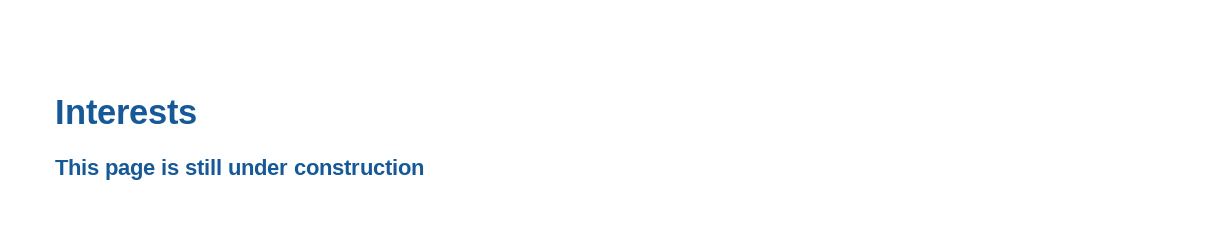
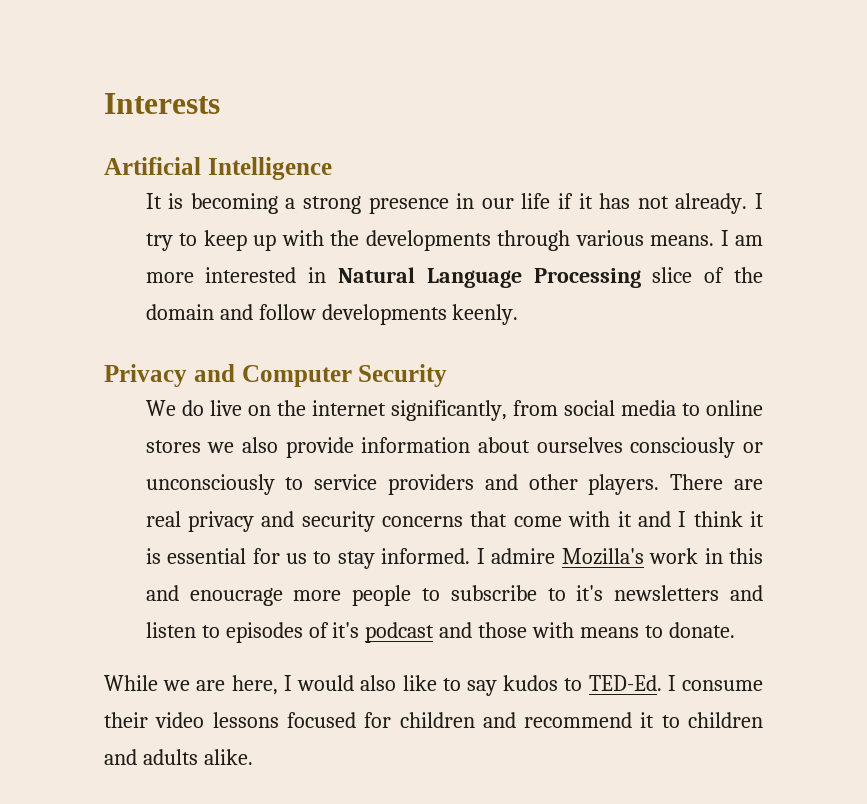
[55,159,424,180] This page is still under construction -> [104,157,332,180] [145,193,763,214] [145,230,763,251] [145,267,764,288] [145,304,519,325] [104,364,448,387] [145,400,763,421] [145,437,764,458] [145,474,763,495] [145,511,764,532] [145,548,764,569] [145,585,763,606] [145,622,736,643] [104,675,763,696] [104,712,763,728] [104,749,253,765] Artificial Intelligence // It is becoming a strong presence in our life if it has not already. I try to keep up with the developments through various means. I am more interested in Natural Language Processing slice of the domain and follow developments keenly. // Privacy and Computer Security // We do live on the internet significantly, from social media to online stores we also provide information about ourselves consciously or unconsciously to service providers and other players. There are real privacy and security concerns that come with it and I think it is essential for us to stay informed. I admire Mozilla's work in this and enoucrage more people to subscribe to it's newsletters and listen to episodes of it's podcast and those with means to donate. // While we are here, I would also like to say kudos to TED-Ed. I consume their video lessons focused for children and recommend it to children and adults alike.

